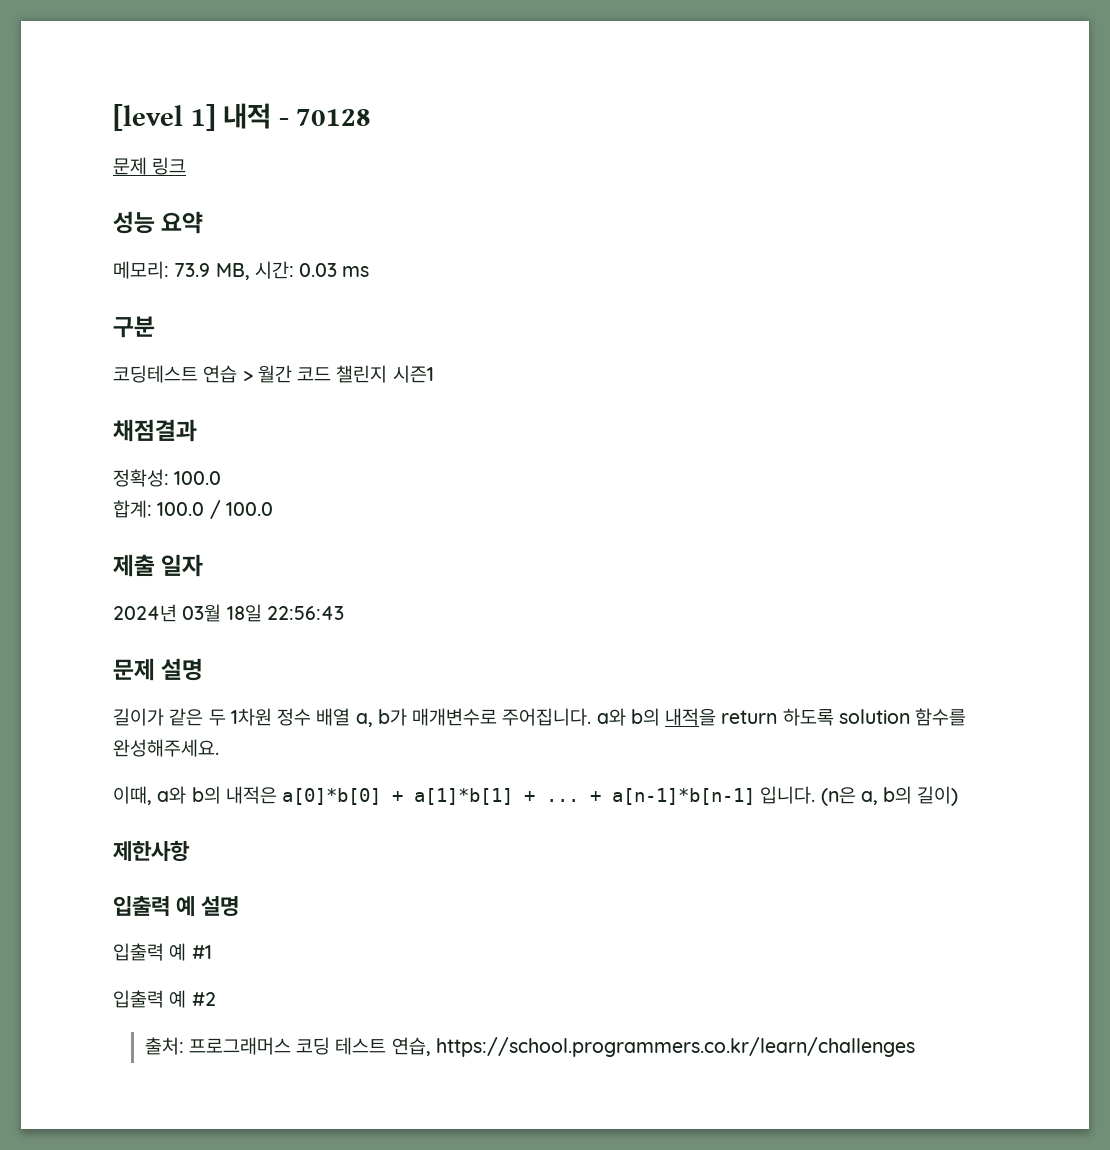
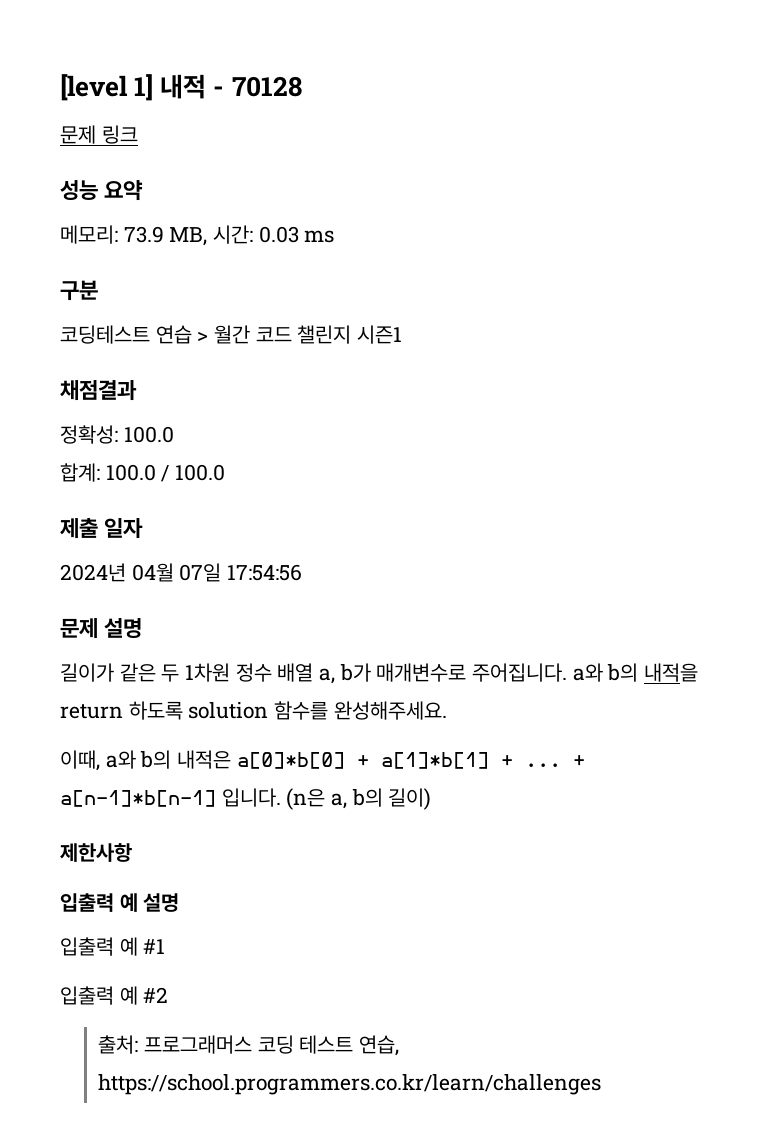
[182,604,344,622] 03월 18일 22:56:43 -> [131,563,303,582] 04월 07일 17:54:56

